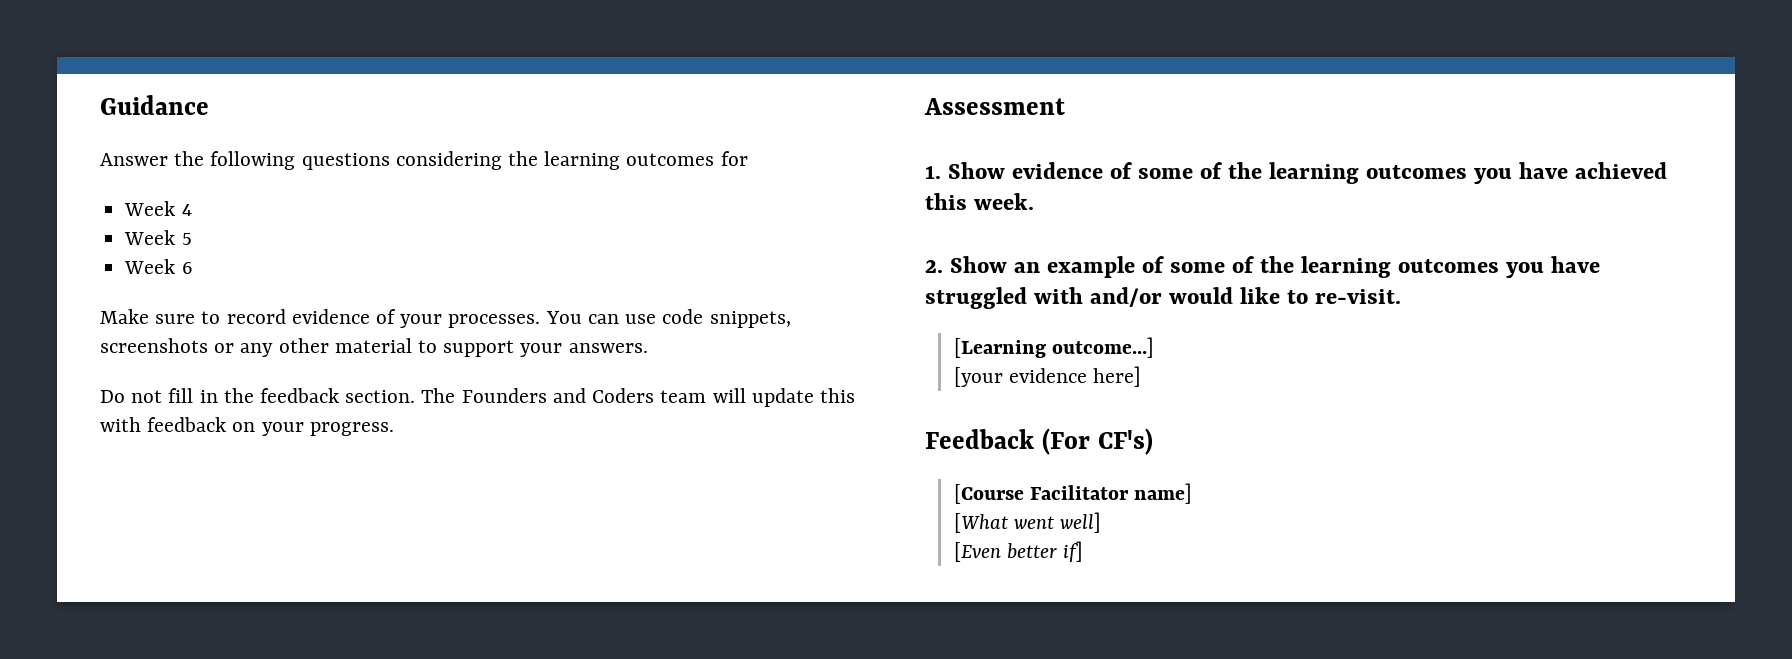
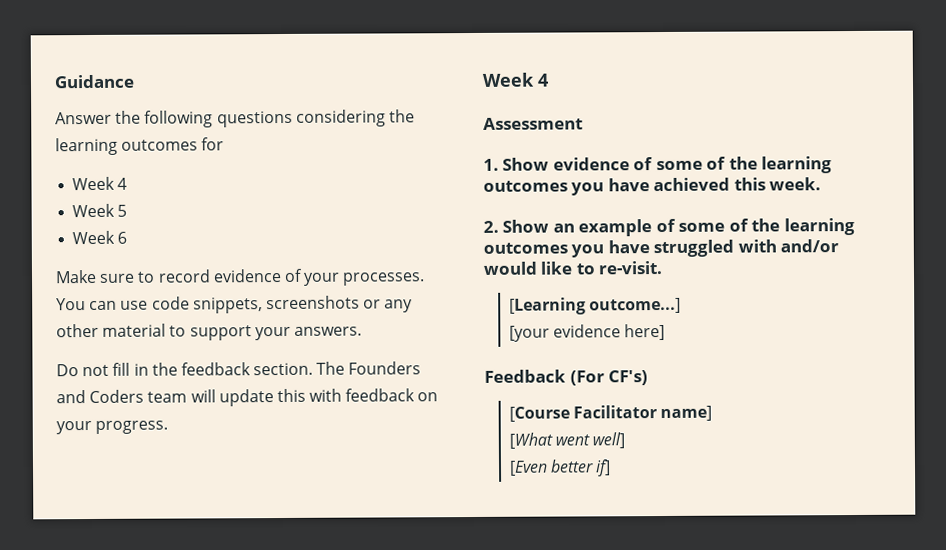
(394, 429) none -> [482,72,549,87] // Week 4

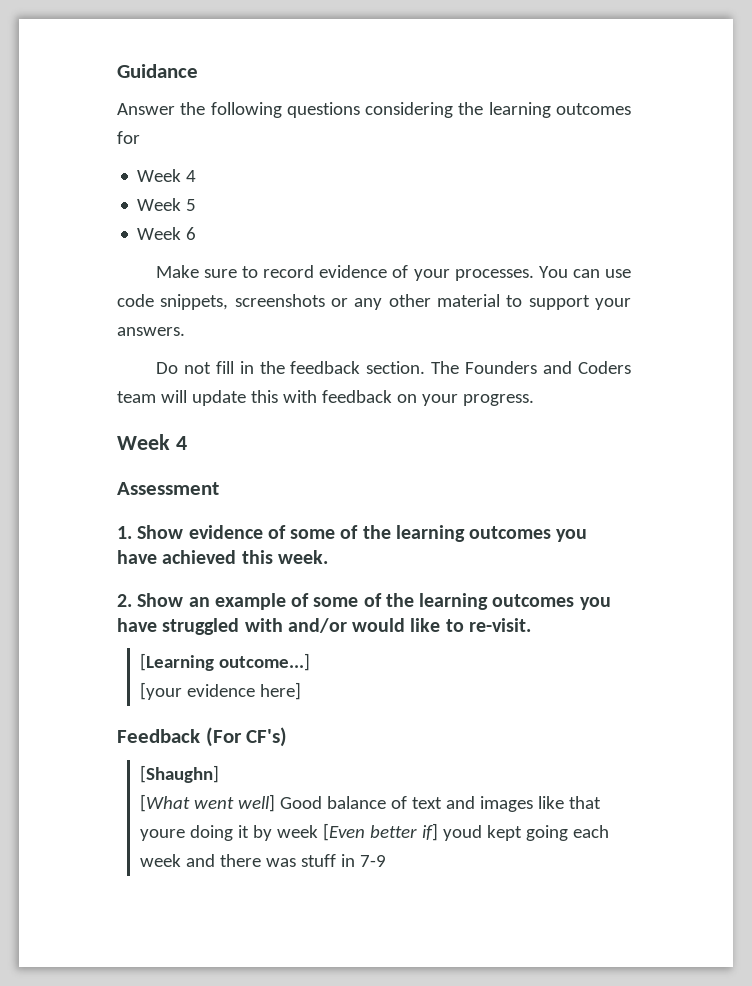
[508,405,713,422] [Course Facilitator name] -> [140,765,220,783] [Shaughn]
[508,459,612,477] // [Even better if] -> [280,796,602,812] [140,823,610,841] [140,854,387,867] Good balance of text and images like that youre doing it by week [Even better if] youd kept going each week and there was stuff in 7-9

